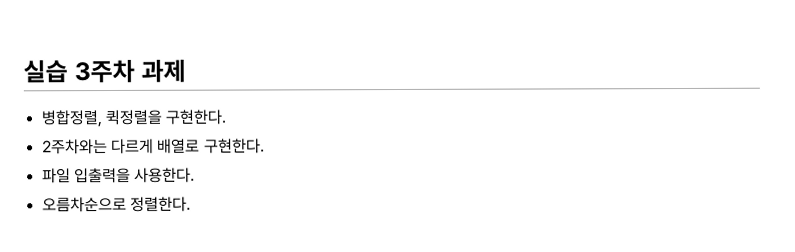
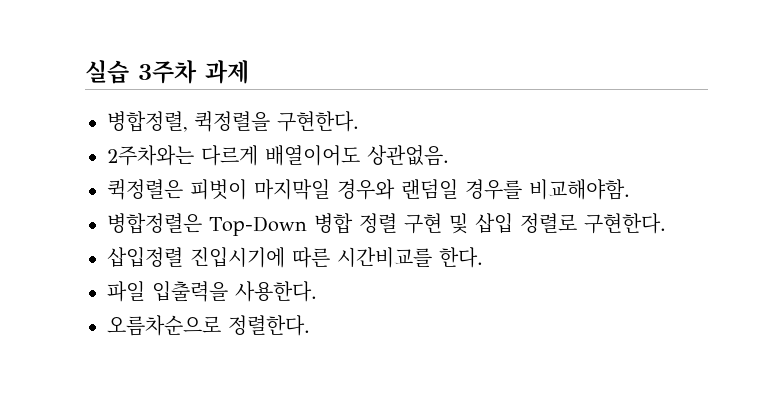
[157,138,265,154] 배열로 구현한다. -> [265,145,449,166] [107,179,630,200] [107,213,666,236] [107,247,483,268] 배열이어도 상관없음. // 퀵정렬은 피벗이 마지막일 경우와 랜덤일 경우를 비교해야함. // 병합정렬은 Top-Down 병합 정렬 구현 및 삽입 정렬로 구현한다. // 삽입정렬 진입시기에 따른 시간비교를 한다.

